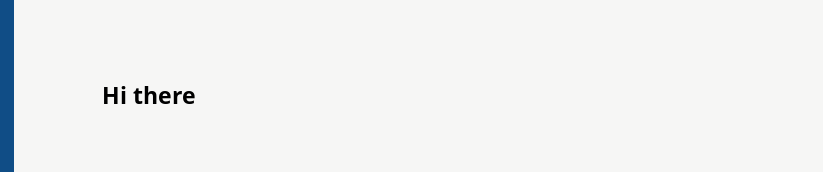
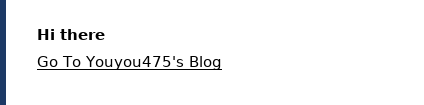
(197, 95) none -> [37,56,222,70] // Go To Youyou475's Blog

